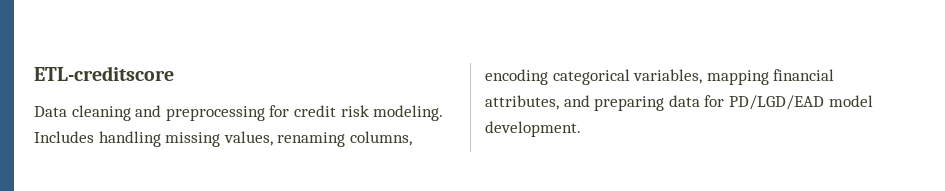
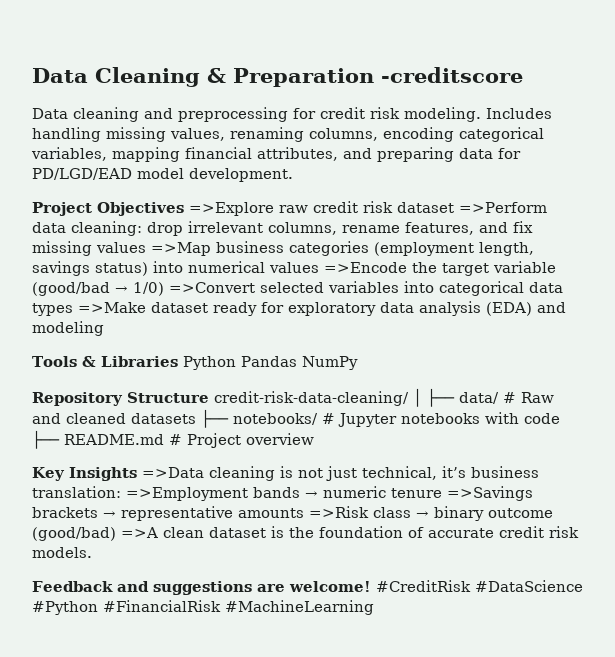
[34,66,174,81] ETL-creditscore -> [32,67,523,87] Data Cleaning & Preparation -creditscore
(581, 129) none -> [32,201,547,216] [32,221,533,236] [32,241,534,256] [32,261,556,276] [32,281,563,296] [32,301,566,316] [32,321,104,336] [32,356,358,370] [32,388,554,407] [32,409,560,428] [32,430,314,449] [32,466,539,481] [32,486,533,501] [32,506,553,521] [32,526,579,541] [32,547,92,558] [32,580,583,595] [32,600,374,615] // Project Objectives =>Explore raw credit risk dataset =>Perform data cleaning: drop irrelevant columns, rename features, and fix missing values =>Map business categories (employment length, savings status) into numerical values =>Encode the target variable (good/bad → 1/0) =>Convert selected variables into categorical data types =>Make dataset ready for exploratory data analysis (EDA) and modeling // Tools & Libraries Python Pandas NumPy // Repository Structure credit-risk-data-cleaning/ │ ├── data/ # Raw and cleaned datasets ├── notebooks/ # Jupyter notebooks with code ├── README.md # Project overview // Key Insights =>Data cleaning is not just technical, it’s business translation: =>Employment bands → numeric tenure =>Savings brackets → representative amounts =>Risk class → binary outcome (good/bad) =>A clean dataset is the foundation of accurate credit risk models. // Feedback and suggestions are welcome! #CreditRisk #DataScience #Python #FinancialRisk #MachineLearning

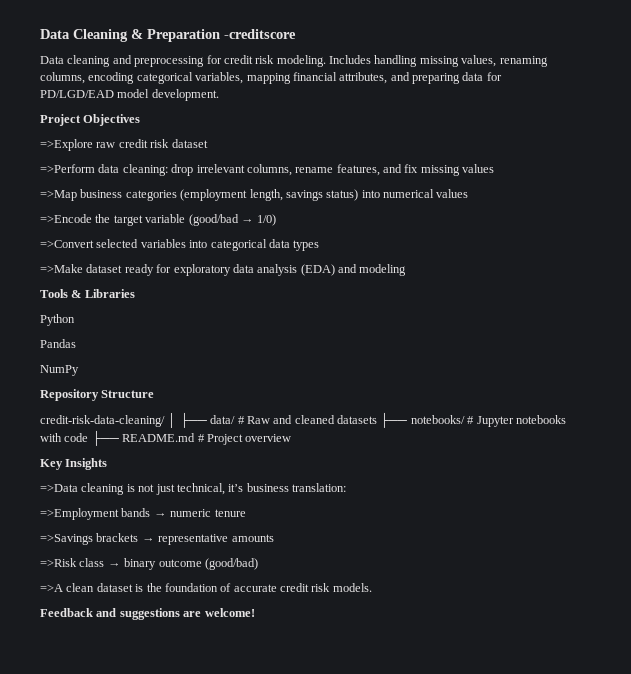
(184, 209) none -> (141, 120) //
(454, 207) none -> (208, 143) //
(146, 247) none -> (495, 168) //
(319, 267) none -> (469, 193) //
(164, 289) none -> (277, 220) //
(73, 309) none -> (320, 245) //
(178, 361) none -> (135, 293) //
(236, 363) none -> (75, 320) //
(297, 361) none -> (76, 343) //
(209, 397) none -> (155, 394) //
(137, 474) none -> (108, 464) //
(121, 492) none -> (346, 487) //
(442, 493) none -> (246, 513) //
(304, 513) none -> (274, 538) //
(116, 534) none -> (258, 564) //
[376,580,583,592] [32,600,374,615] #CreditRisk #DataScience #Python #FinancialRisk #MachineLearning -> (255, 612) none

